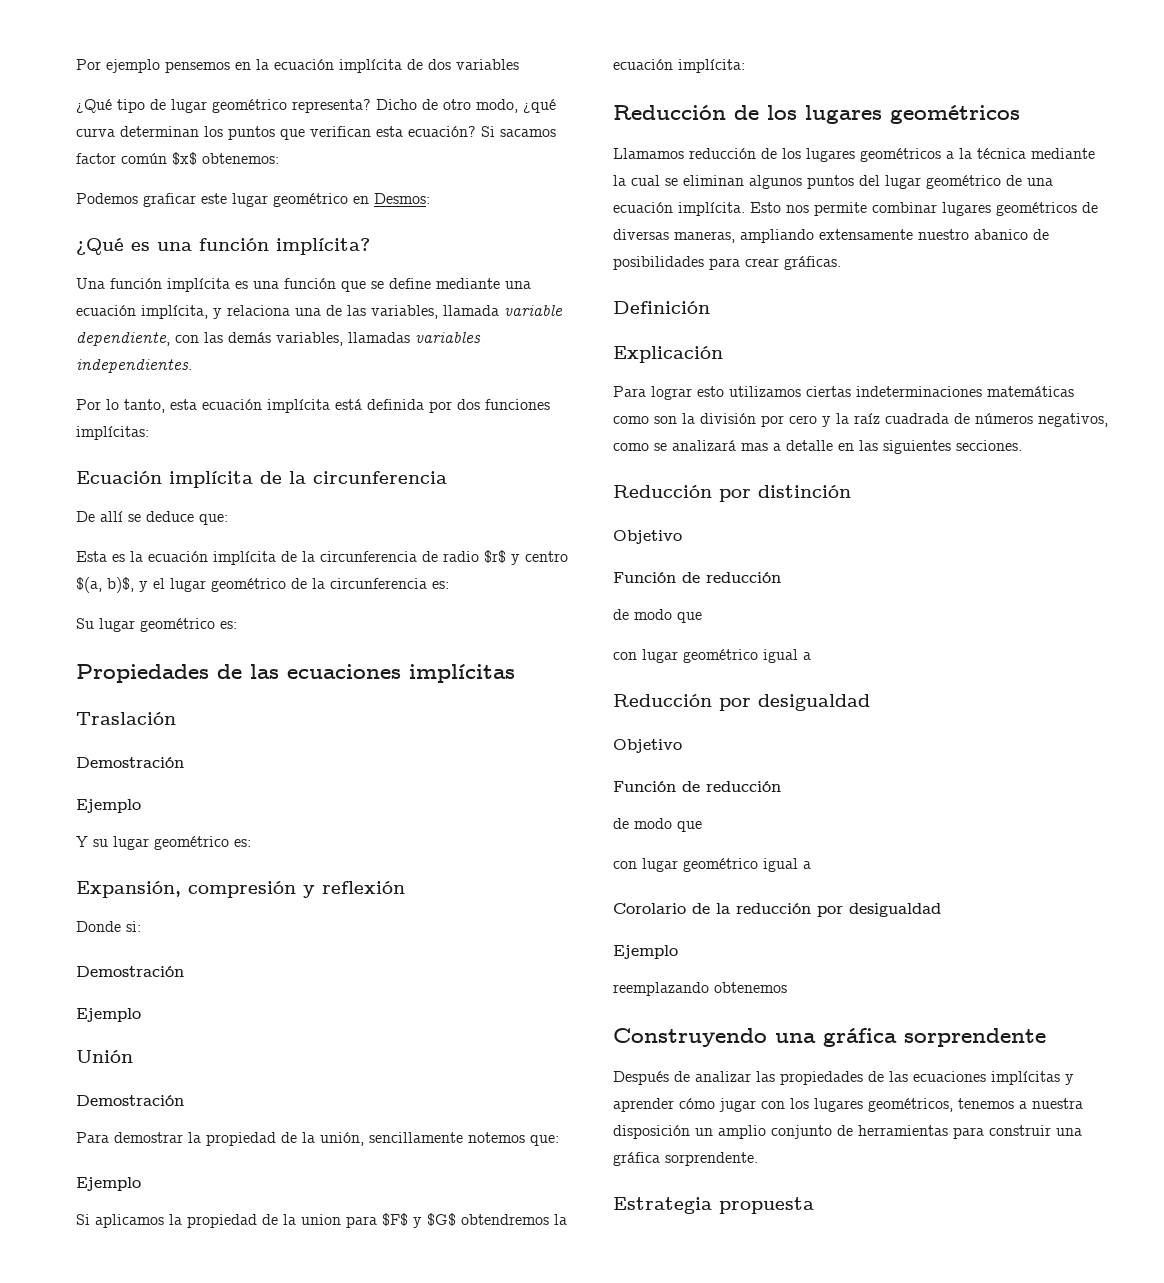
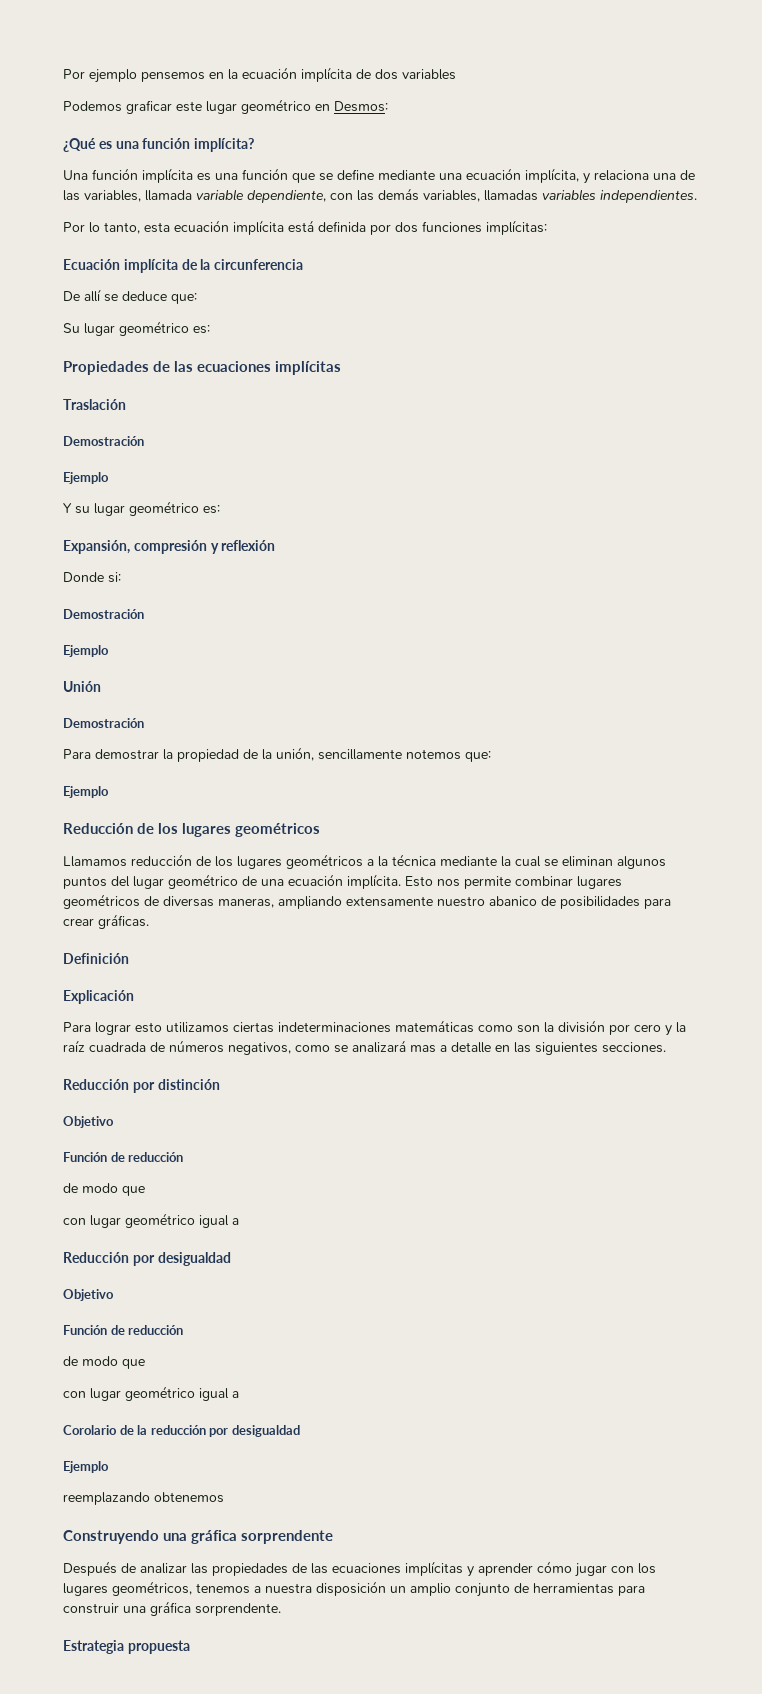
[76,99,556,113] [76,126,556,140] [76,152,279,165] // ¿Qué tipo de lugar geométrico representa? Dicho de otro modo, ¿qué curva determinan los puntos que verifican esta ecuación? Si sacamos factor común $x$ obtenemos: -> (456, 74) none
[76,550,568,565] [76,577,449,593] // Esta es la ecuación implícita de la circunferencia de radio $r$ y centro $(a, b)$, y el lugar geométrico de la circunferencia es: -> (197, 298) none
[76,1213,567,1228] [613,59,745,73] // Si aplicamos la propiedad de la union para $F$ y $G$ obtendremos la ecuación implícita: -> (109, 792) none

